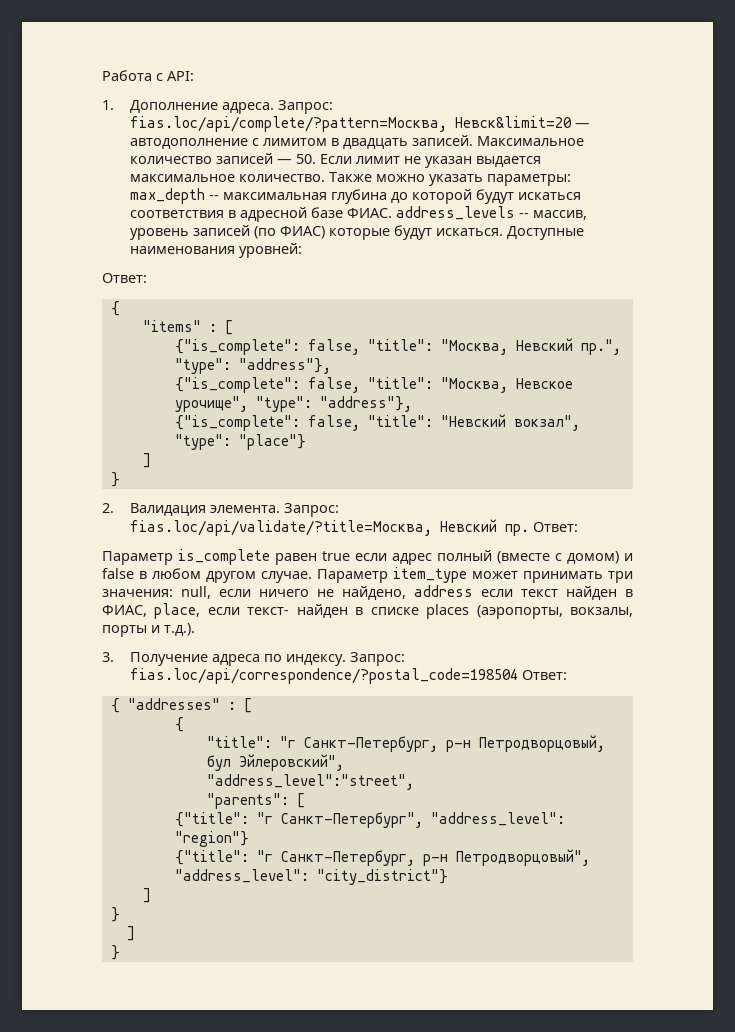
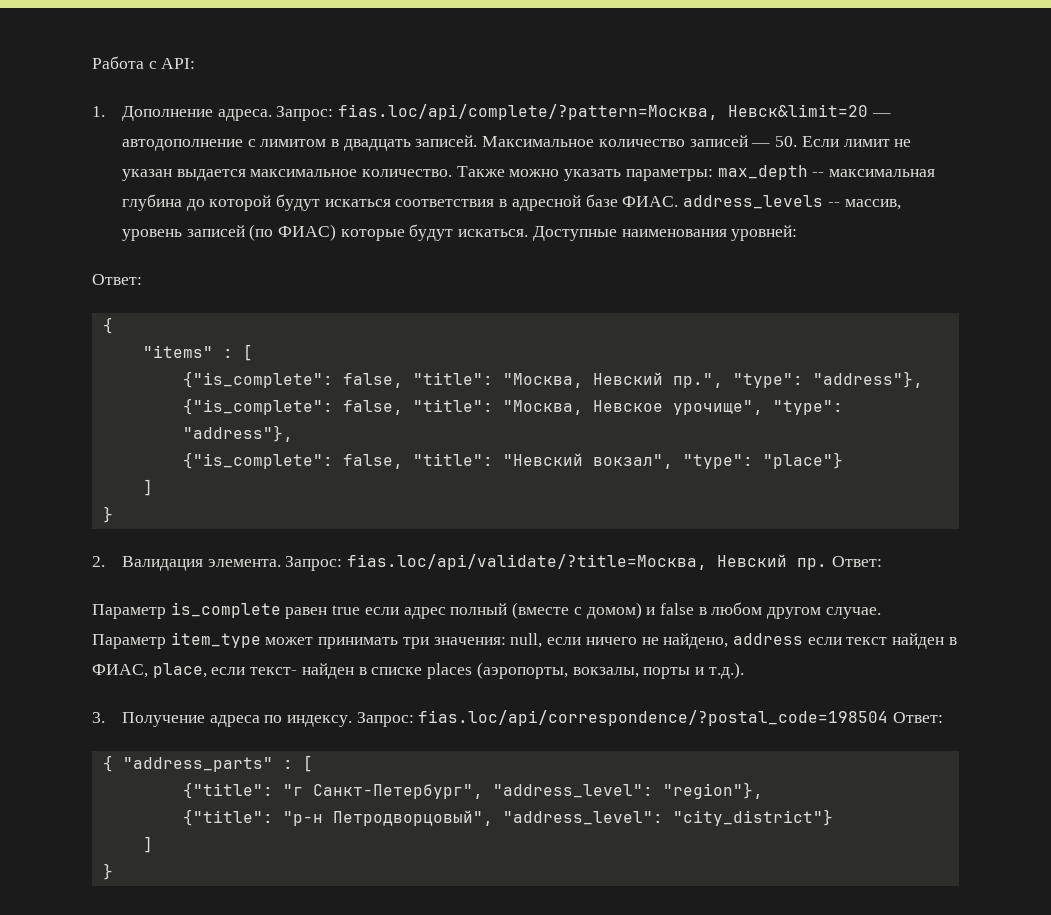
[127,698,252,713] [174,717,184,732] [206,735,605,752] [206,754,344,771] [206,774,414,790] [206,793,305,809] "addresses" : [ // { // "title": "г Санкт-Петербург, р-н Петродворцовый, бул Эйлеровский", // "address_level":"street", // "parents": [ -> [122,755,313,772] "address_parts" : [
[174,831,249,847] [174,850,448,866] "region"} // {"title": "г Санкт-Петербург, р-н -> [662,782,763,799] [182,809,323,826] "region"}, // {"title": "р-н
[126,926,135,941] [110,945,120,960] // ] // } -> (113, 871) none

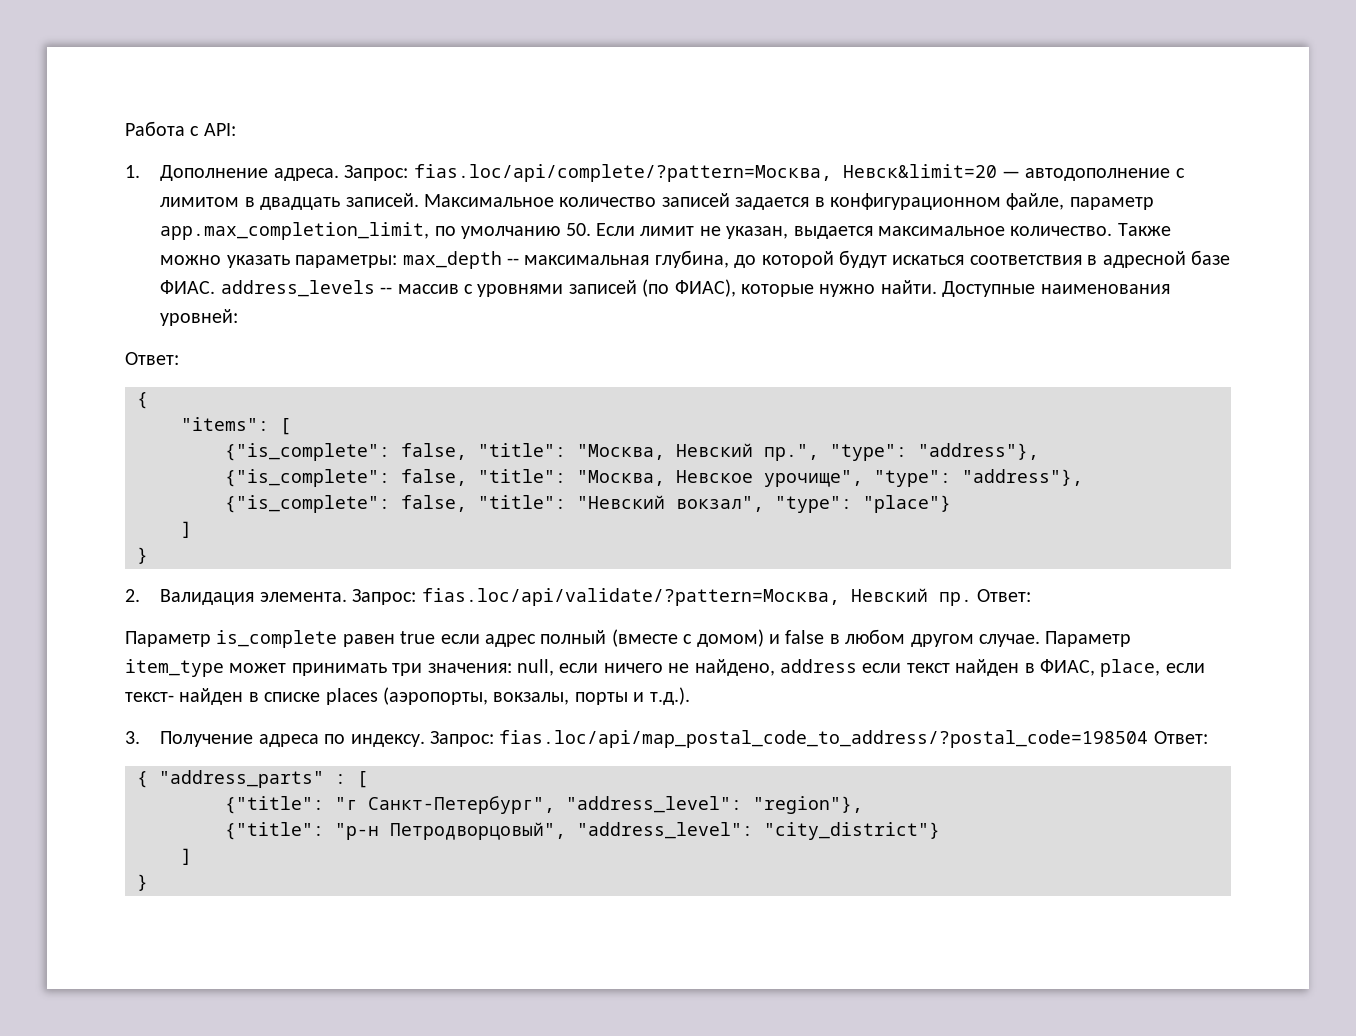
[751,143,771,147] — -> [735,193,1154,210] [160,222,561,240] задается в конфигурационном файле, параметр app.max_completion_limit, по умолчанию
[121,169,172,181] указан -> [726,226,789,239] указан,
[121,194,182,211] глубина -> [654,250,729,268] глубина,
[844,199,901,210] [121,224,529,241] массив, уровень записей (по ФИАС) которые будут искаться. -> [397,279,937,297] массив с уровнями записей (по ФИАС), которые нужно найти.
[142,345,233,358] "items" : -> [181,417,269,431] "items":
[346,554,707,570] fias.loc/api/validate/?title=Москва, -> [421,588,840,606] fias.loc/api/validate/?pattern=Москва,
[418,710,889,726] fias.loc/api/correspondence/?postal_code=198504 -> [499,730,1149,748] fias.loc/api/map_postal_code_to_address/?postal_code=198504

